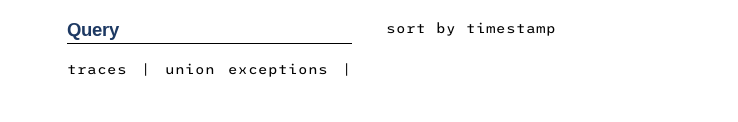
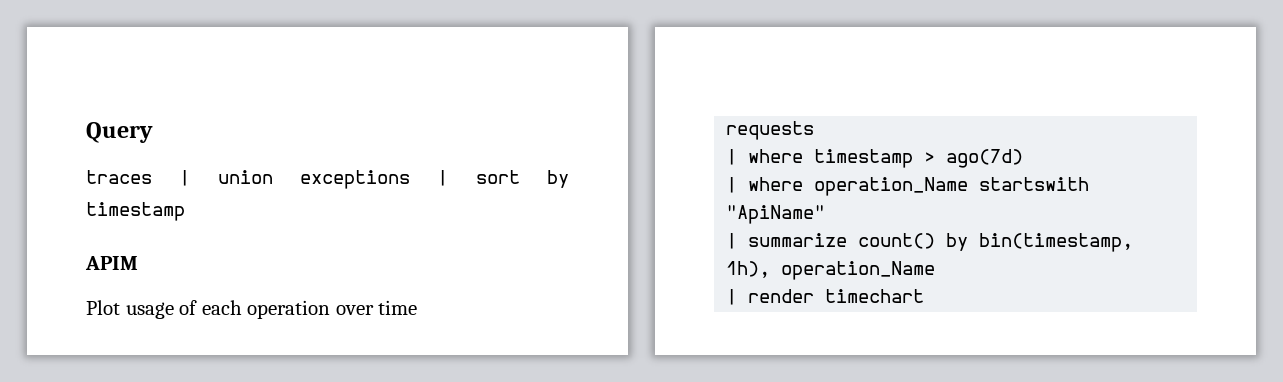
(556, 29) none -> [85,256,138,270] [86,300,418,319] [726,121,815,140] [726,149,1024,168] [726,177,1090,196] [726,205,826,224] [726,233,1134,252] [726,261,936,280] [726,289,925,305] // APIM // Plot usage of each operation over time // requests // | where timestamp > ago(7d) // | where operation_Name startswith "ApiName" // | summarize count() by bin(timestamp, 1h), operation_Name // | render timechart

